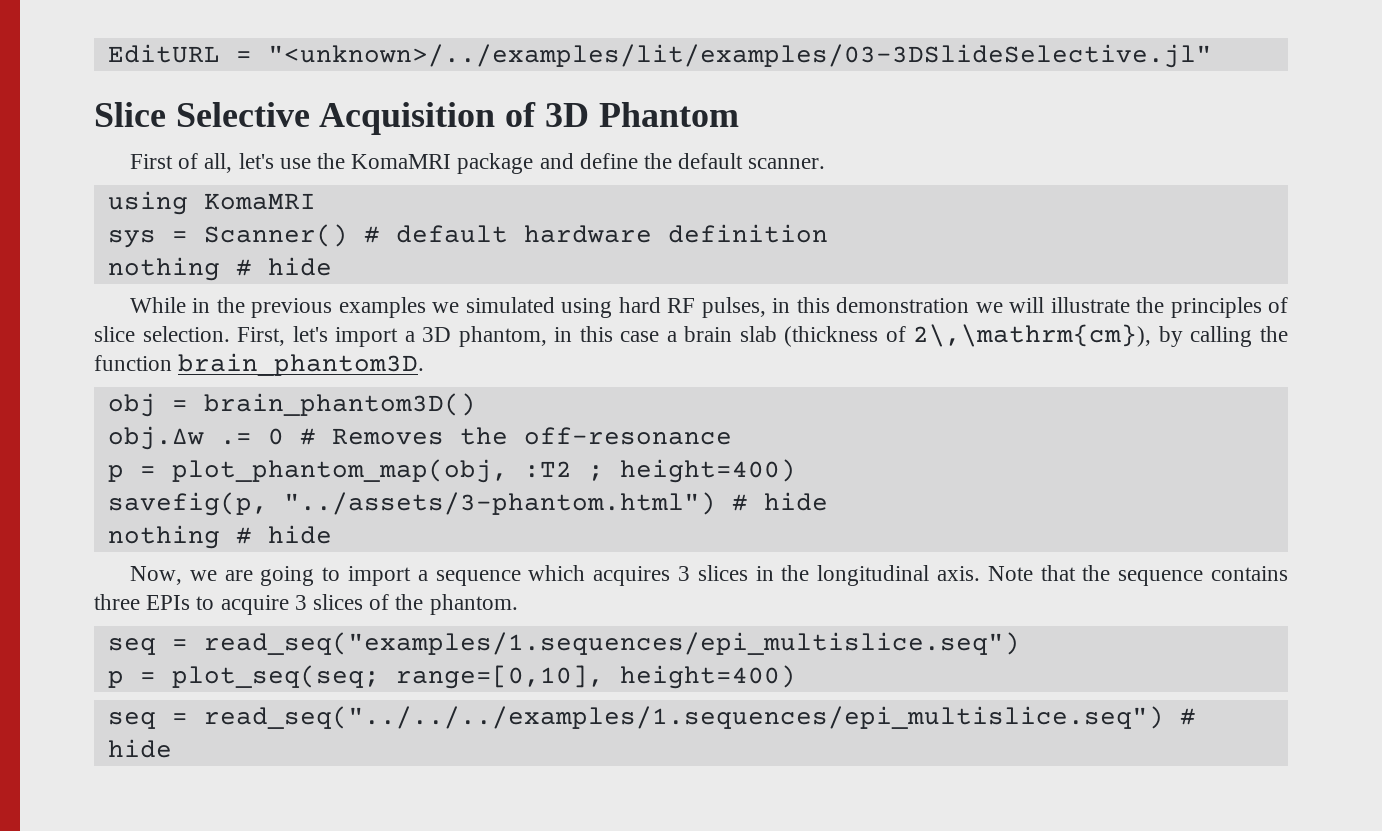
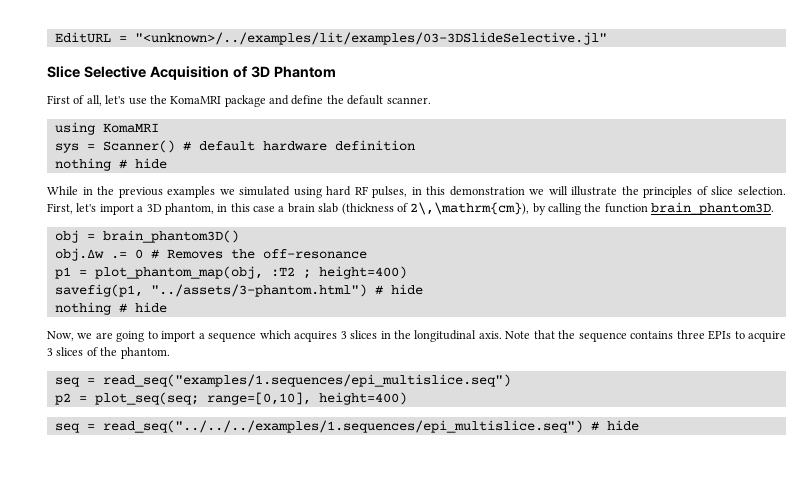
[107,465,124,482] p -> [54,267,71,279] p1
[107,492,268,516] savefig(p, -> [54,284,143,297] savefig(p1,
[107,671,124,688] p -> [54,393,71,405] p2

